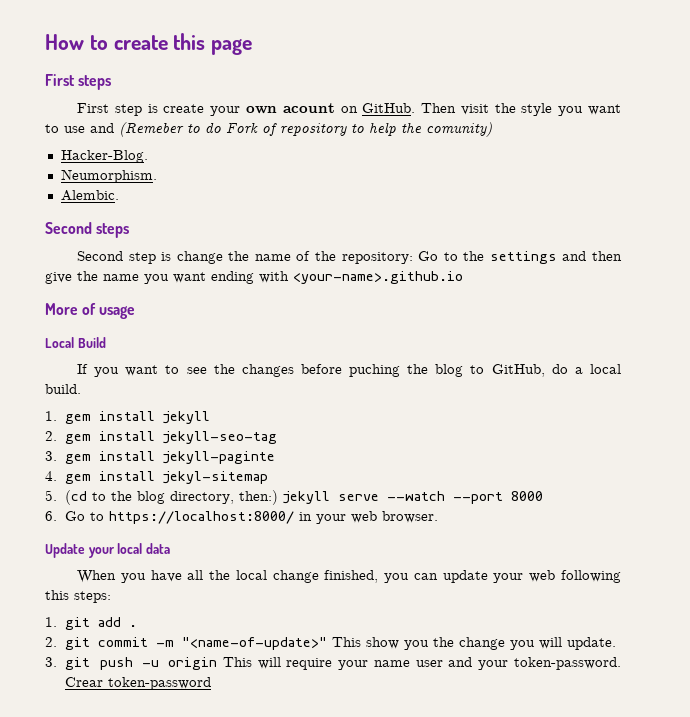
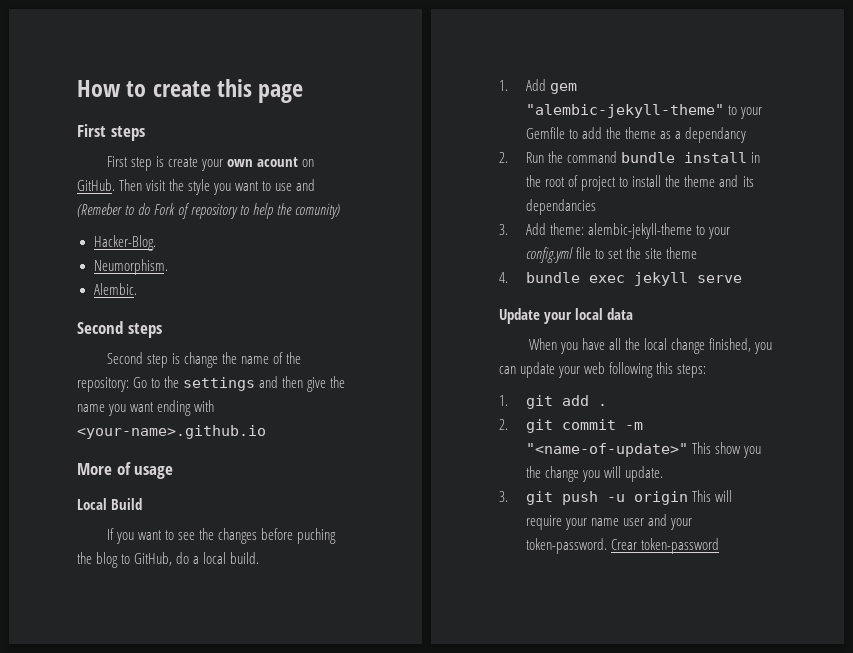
[65,411,211,424] [45,431,278,444] [45,451,276,464] [45,471,269,484] [45,490,544,505] [45,511,439,524] gem install jekyll // 2. gem install jekyll-seo-tag // 3. gem install jekyll-paginte // 4. gem install jekyl-sitemap // 5. (cd to the blog directory, then:) jekyll serve --watch --port 8000 // 6. Go to https://localhost:8000/ in your web browser. -> [526,79,578,94] [526,104,763,119] [526,127,747,143] [499,151,761,163] [526,175,754,191] [526,199,597,215] [499,223,731,239] [526,247,698,263] [499,272,743,286] Add gem "alembic-jekyll-theme" to your Gemfile to add the theme as a dependancy // 2. Run the command bundle install in the root of project to install the theme and its dependancies // 3. Add theme: alembic-jekyll-theme to your config.yml file to set the site theme // 4. bundle exec jekyll serve

